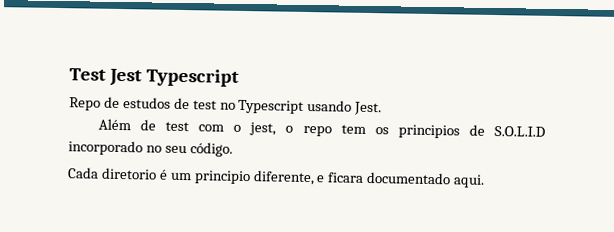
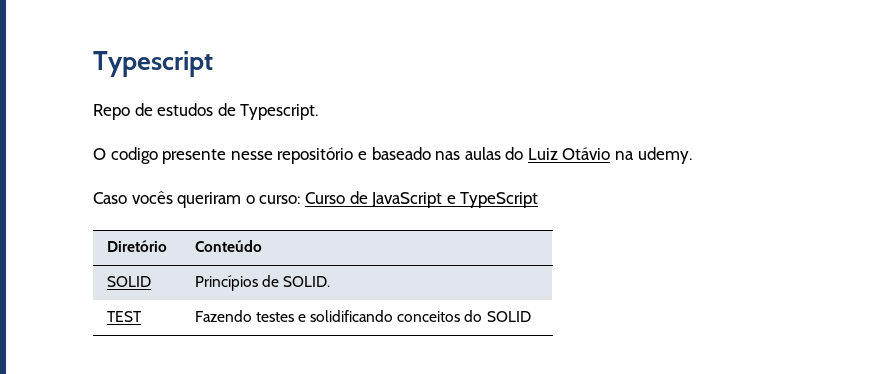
[69,68,142,87] Test Jest -> (93, 64) none
[192,99,383,116] [97,118,546,139] [68,140,233,157] [67,167,486,188] test no Typescript usando Jest. // Além de test com o jest, o repo tem os principios de S.O.L.I.D incorporado no seu código. // Cada diretorio é um principio diferente, e ficara documentado aqui. -> [240,104,319,120] [93,147,692,164] [93,191,539,208] [106,240,167,252] [194,240,262,252] [106,276,151,287] [194,275,330,291] [106,311,142,322] [194,310,531,322] Typescript. // O codigo presente nesse repositório e baseado nas aulas do Luiz Otávio na udemy. // Caso vocês queriram o curso: Curso de JavaScript e TypeScript // Diretório | Conteúdo // SOLID | Princípios de SOLID. // TEST | Fazendo testes e solidificando conceitos do SOLID

